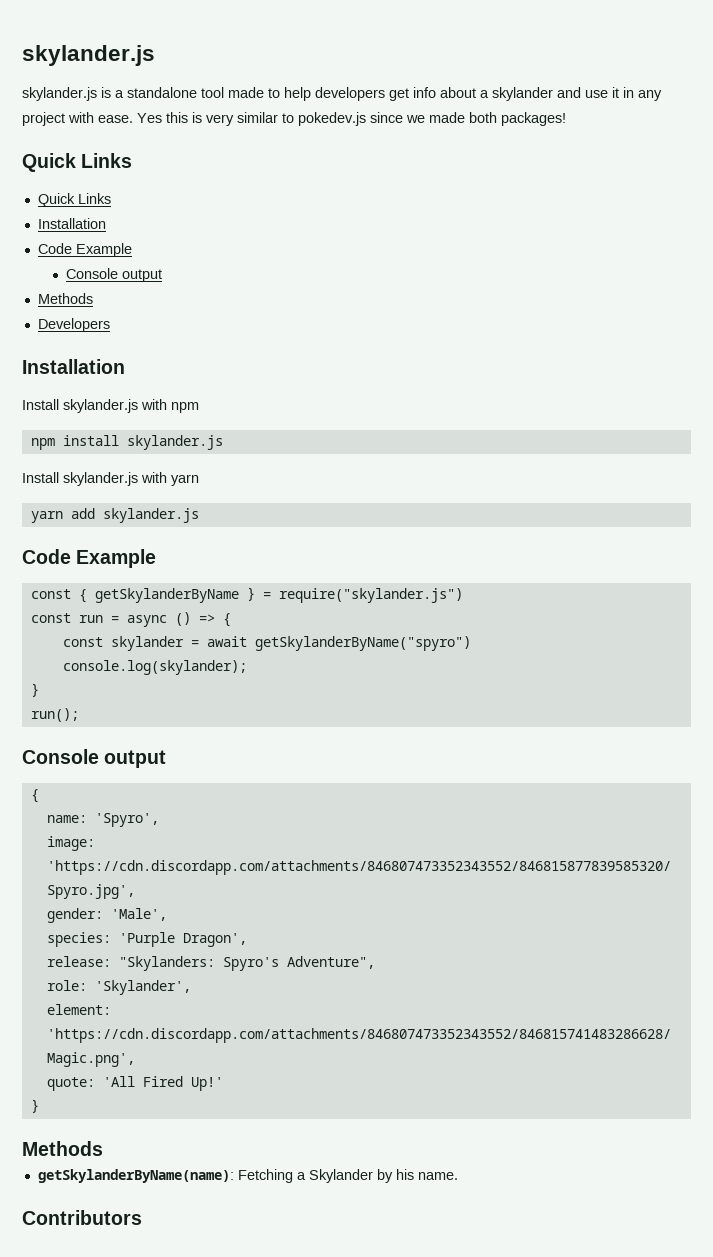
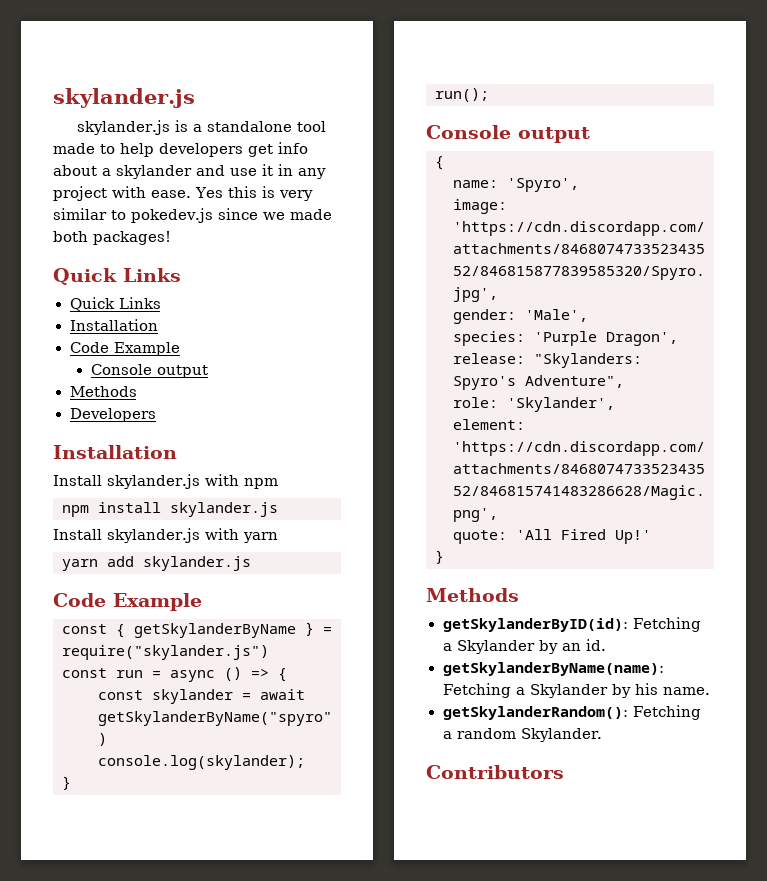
(103, 1148) none -> [442,617,701,632] [442,639,606,654] // getSkylanderByID(id): Fetching a Skylander by an id.
(458, 1176) none -> [442,705,701,720] [442,728,603,742] // getSkylanderRandom(): Fetching a random Skylander.

